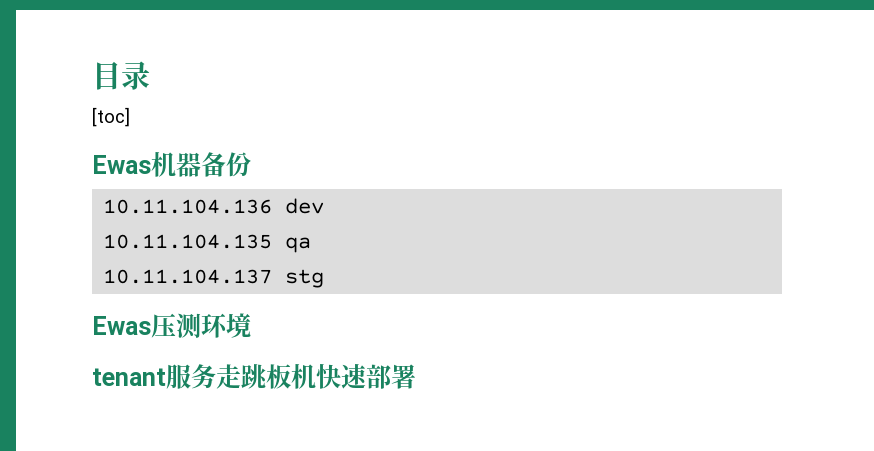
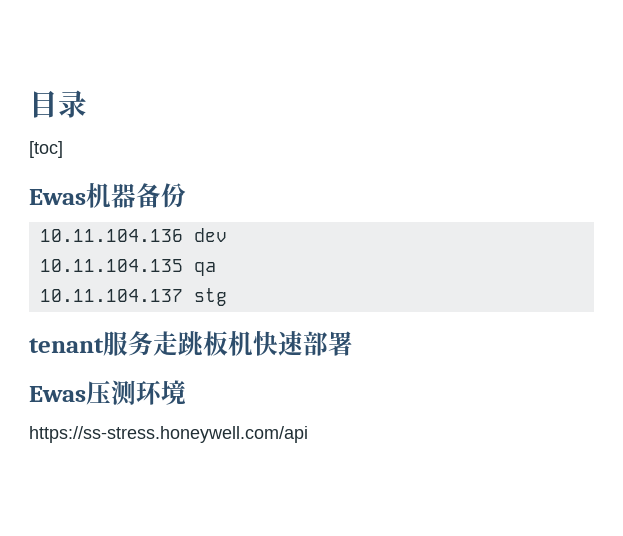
[92,313,251,338] // Ewas压测环境 -> (227, 297) none
(416, 376) none -> [29,380,186,405] [29,426,308,443] // Ewas压测环境 // https://ss-stress.honeywell.com/api

